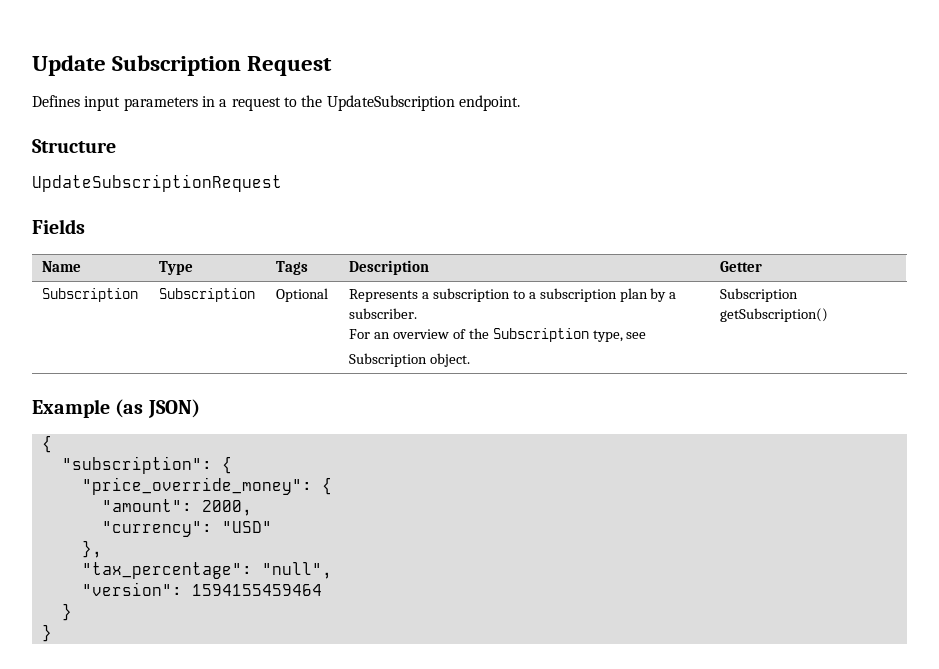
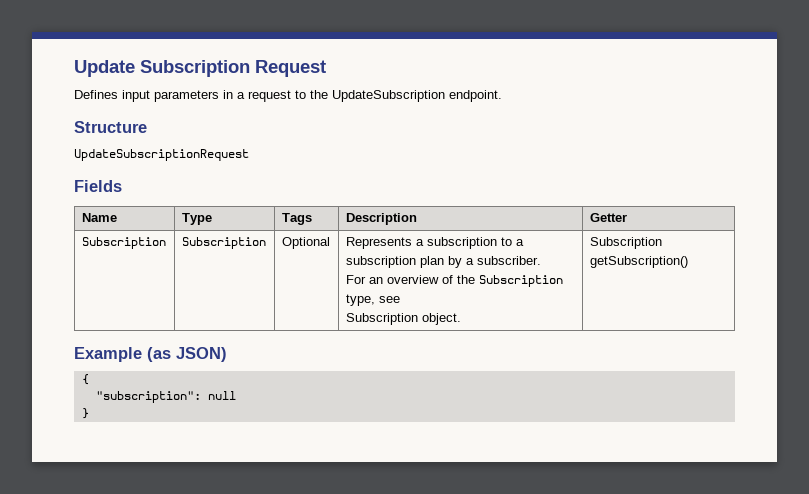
[221,456,232,474] [81,477,332,495] [101,499,252,516] [101,521,272,537] [81,540,102,558] [81,562,332,579] [81,582,322,596] [61,603,72,621] [41,624,52,642] { // "price_override_money": { // "amount": 2000, // "currency": "USD" // }, // "tax_percentage": "null", // "version": 1594155459464 // } // } -> [207,391,236,400] [81,408,89,419] null // }

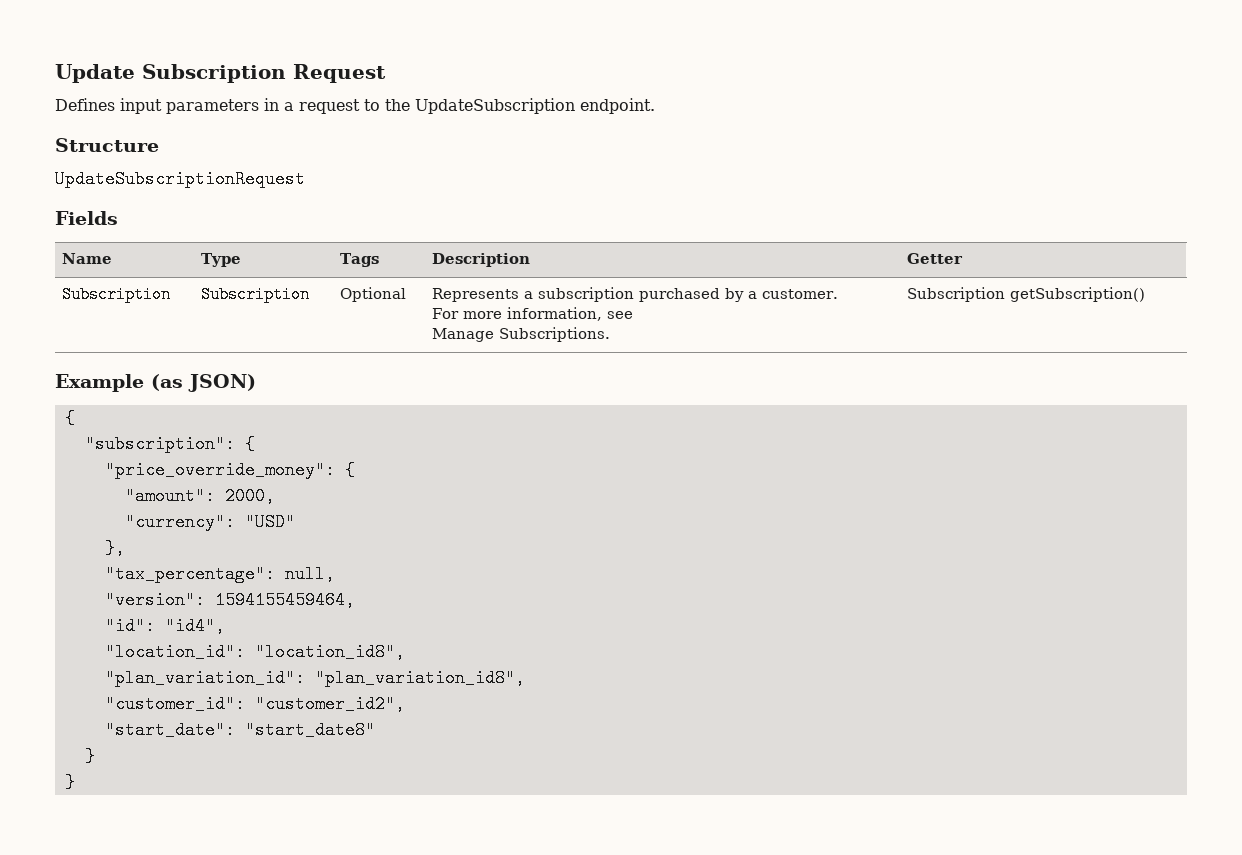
[500,237,524,246] [345,256,444,268] to a subscription plan -> [639,288,721,302] purchased
[476,256,541,265] subscriber. -> [762,289,839,299] customer.
[368,275,563,287] [345,294,375,306] an overview of the Subscription type, -> [463,307,603,321] more information,
[345,313,461,325] Subscription object. -> [432,327,611,342] Manage Subscriptions.
[207,391,236,400] [81,408,89,419] null // } -> [244,435,255,453] [104,461,355,479] [124,487,275,505] [124,513,295,531] [104,539,125,557] [104,565,335,583] [104,591,355,609] [104,617,225,635] [104,643,405,661] [104,669,525,687] [104,695,405,713] [104,721,375,739] [84,747,95,765] [64,773,75,791] { // "price_override_money": { // "amount": 2000, // "currency": "USD" // }, // "tax_percentage": null, // "version": 1594155459464, // "id": "id4", // "location_id": "location_id8", // "plan_variation_id": "plan_variation_id8", // "customer_id": "customer_id2", // "start_date": "start_date8" // } // }

